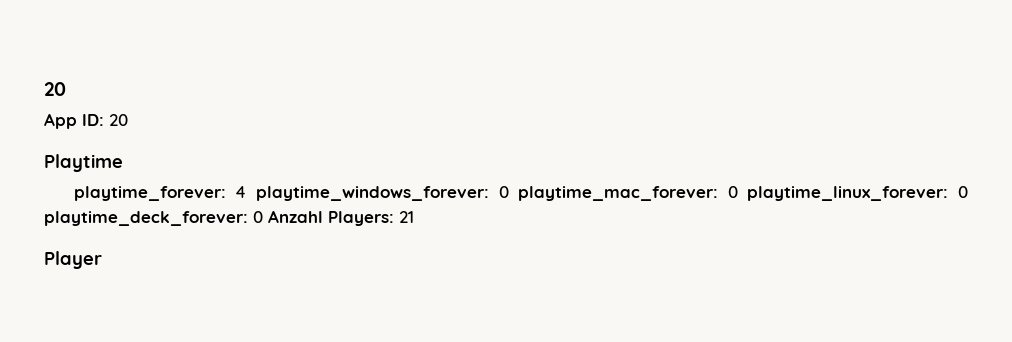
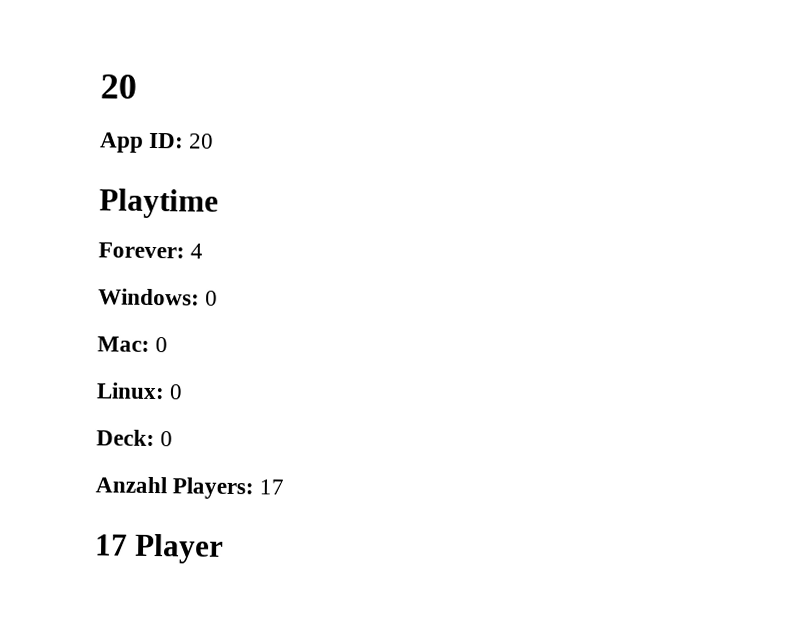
[73,186,226,201] playtime_forever: -> [98,242,185,259] Forever:
[255,186,968,201] [44,211,263,226] playtime_windows_forever: 0 playtime_mac_forever: 0 playtime_linux_forever: 0 playtime_deck_forever: 0 -> [98,288,219,306] [97,336,169,353] [96,382,184,400] [96,429,174,447] // Windows: 0 // Mac: 0 // Linux: 0 // Deck: 0 //
[399,211,414,223] 21 // -> [259,479,285,495] [95,534,128,556] 17 // 17

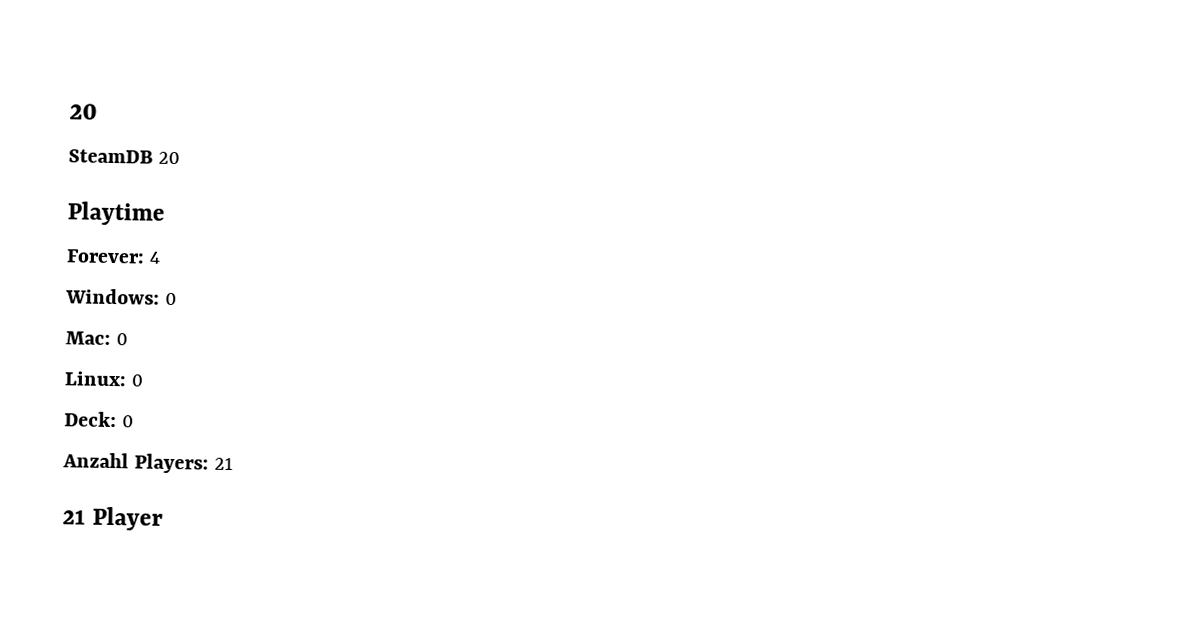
[100,74,137,99] [99,132,185,153] 20 // App ID: -> [69,103,98,120] [68,149,153,164] 20 // SteamDB
[259,479,285,495] [95,534,128,556] 17 // 17 -> [214,457,234,471] [62,509,86,525] 21 // 21

